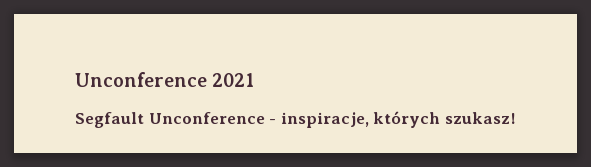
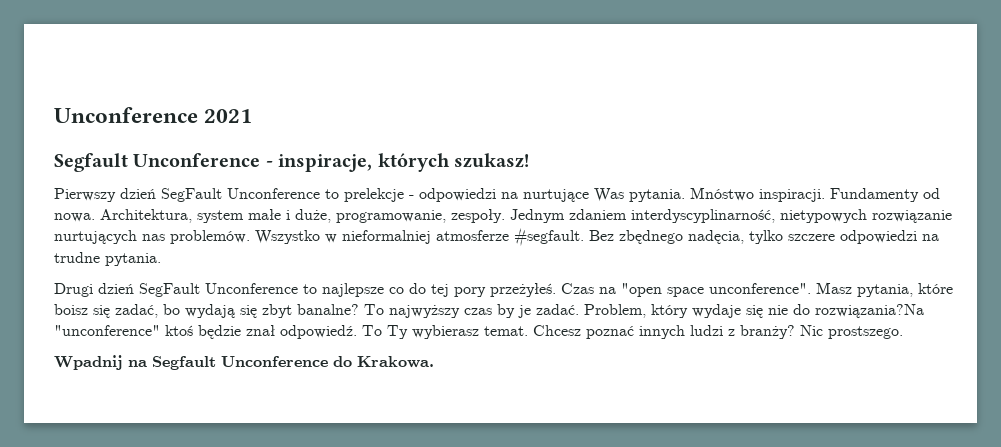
(515, 118) none -> [54,187,940,202] [54,209,952,223] [54,227,939,247] [54,252,161,266] [54,282,953,297] [54,304,924,318] [54,325,903,339] [54,355,434,370] // Pierwszy dzień SegFault Unconference to prelekcje - odpowiedzi na nurtujące Was pytania. Mnóstwo inspiracji. Fundamenty od nowa. Architektura, system małe i duże, programowanie, zespoły. Jednym zdaniem interdyscyplinarność, nietypowych rozwiązanie nurtujących nas problemów. Wszystko w nieformalniej atmosferze #segfault. Bez zbędnego nadęcia, tylko szczere odpowiedzi na trudne pytania. // Drugi dzień SegFault Unconference to najlepsze co do tej pory przeżyłeś. Czas na "open space unconference". Masz pytania, które boisz się zadać, bo wydają się zbyt banalne? To najwyższy czas by je zadać. Problem, który wydaje się nie do rozwiązania?Na "unconference" ktoś będzie znał odpowiedź. To Ty wybierasz temat. Chcesz poznać innych ludzi z branży? Nic prostszego. // Wpadnij na Segfault Unconference do Krakowa.

